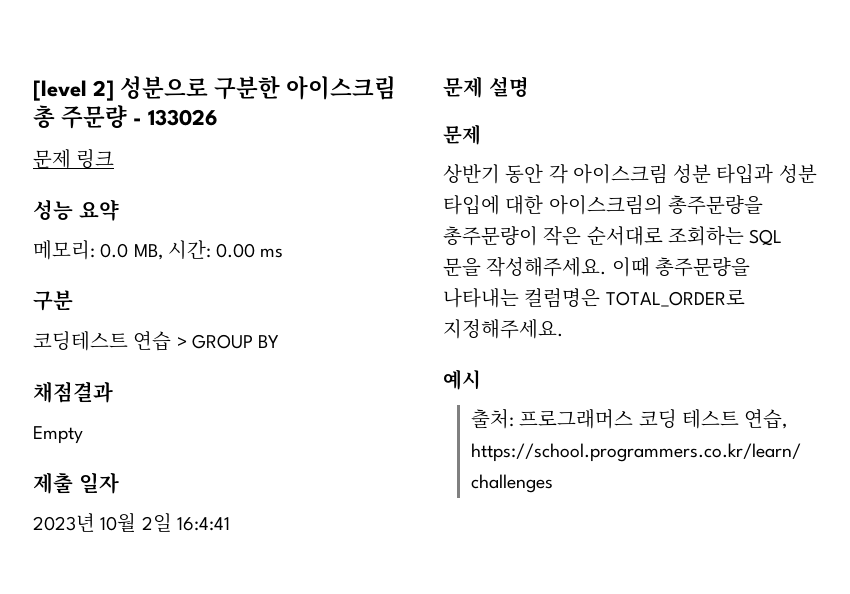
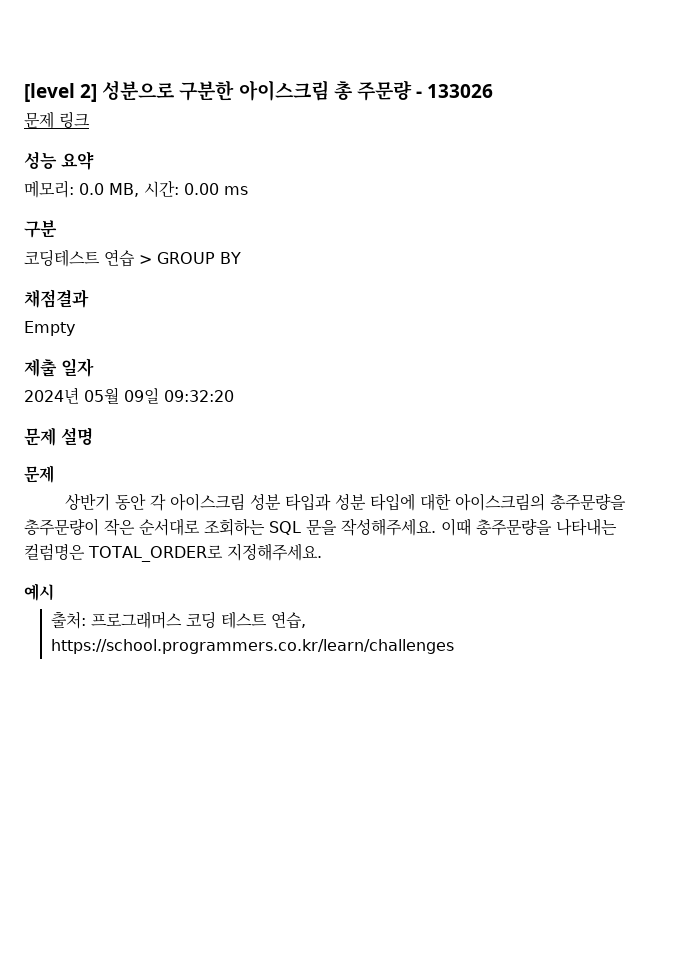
[33,512,230,532] 2023년 10월 2일 16:4:41 -> [24,387,234,404] 2024년 05월 09일 09:32:20

